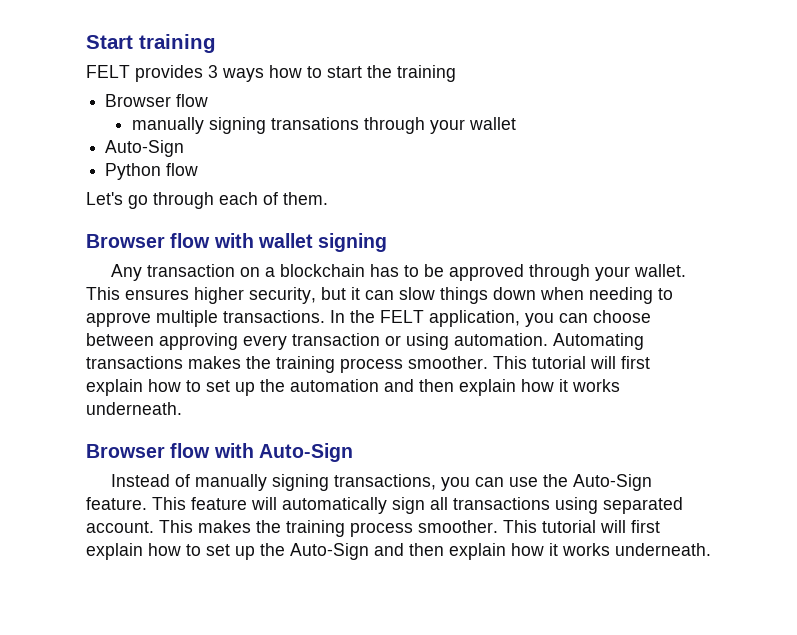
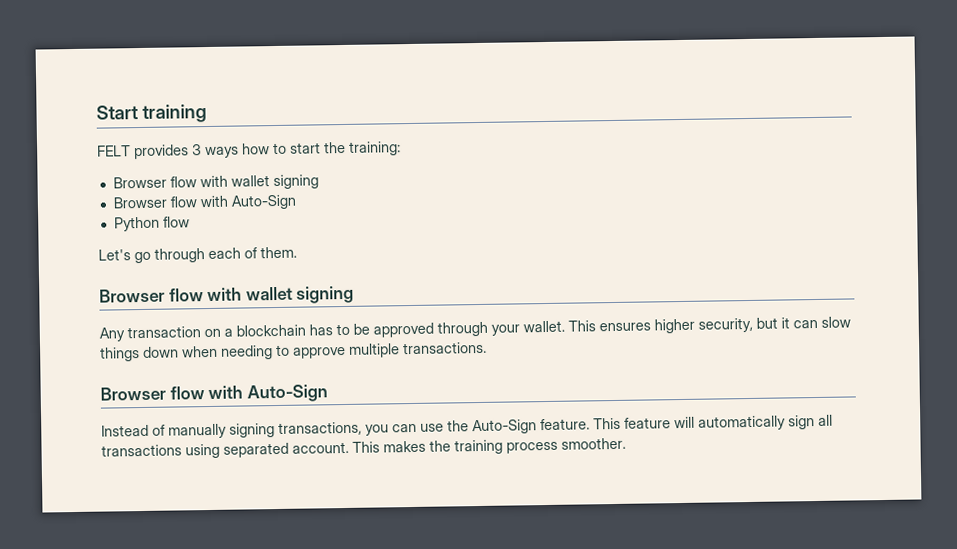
[397,65,456,82] [105,94,209,107] [131,117,516,134] training // Browser flow // manually signing transations through your wallet // -> [349,141,401,156] [112,174,319,190] [112,195,228,209] training: // Browser flow with wallet signing // Browser flow with
[330,310,651,327] [86,333,644,350] [86,356,650,373] [86,379,620,396] [86,402,182,415] In the FELT application, you can choose between approving every transaction or using automation. Automating transactions makes the training process smoother. This tutorial will first explain how to set up the automation and then explain how it works underneath. -> (487, 348) none
[503,520,660,533] [86,543,711,560] This tutorial will first explain how to set up the Auto-Sign and then explain how it works underneath. -> (626, 443) none

